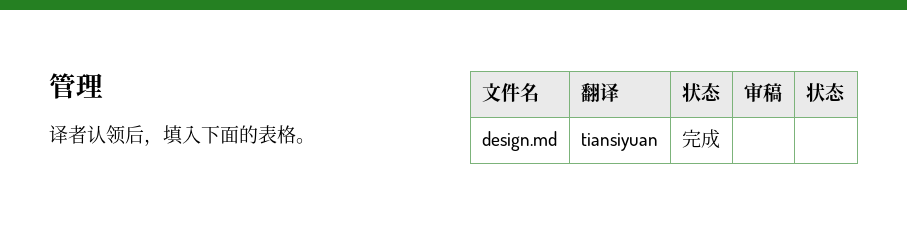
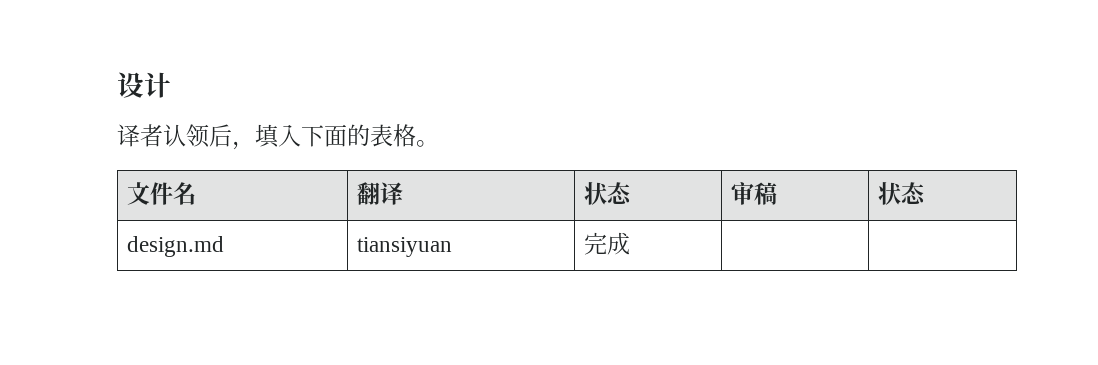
[49,73,103,99] 管理 -> [117,72,171,98] 设计

